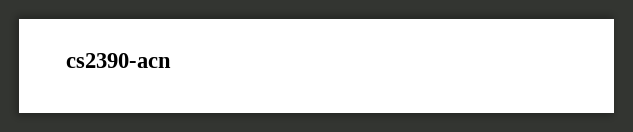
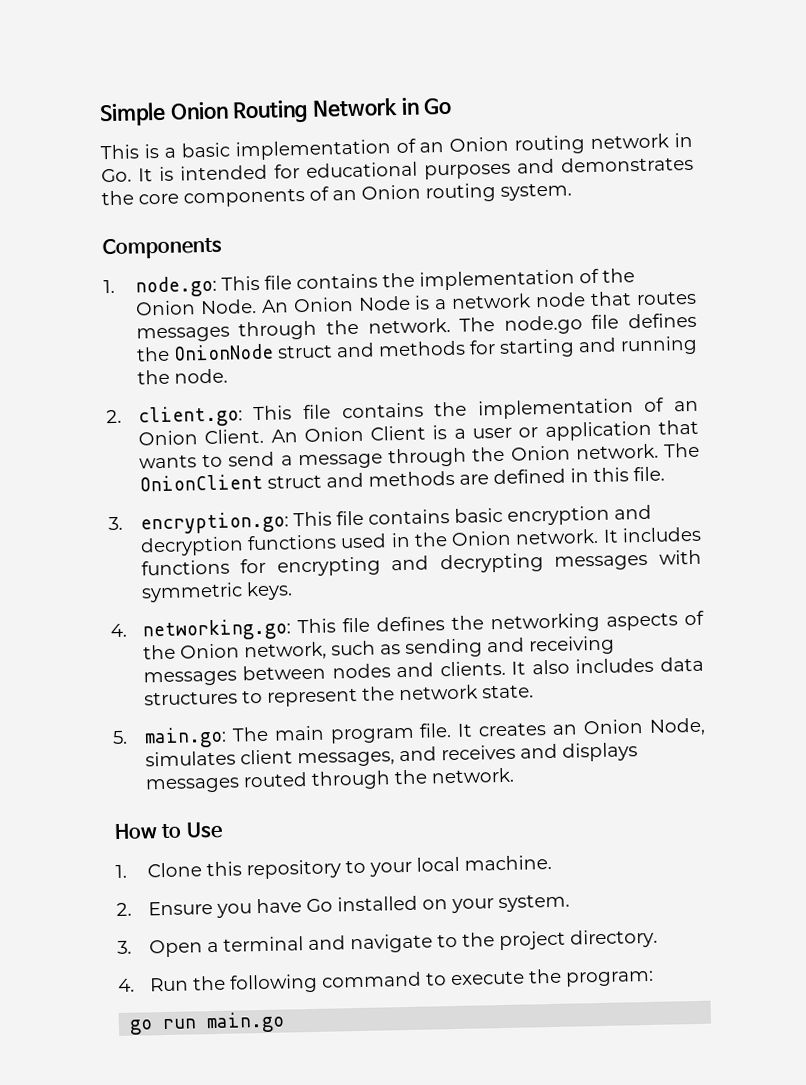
[66,53,171,68] cs2390-acn -> [99,97,453,127] [100,132,693,161] [101,155,694,183] [101,182,572,208] [102,236,223,260] [103,268,635,298] [134,290,698,316] [135,312,697,343] [135,335,698,362] [136,368,228,385] [106,397,699,428] [137,419,699,446] [138,442,701,470] [138,466,665,492] [108,504,652,535] [139,526,702,557] [140,549,702,577] [140,581,293,603] [110,610,704,642] [142,635,615,661] [142,656,704,687] [143,684,534,707] [112,717,706,749] [144,742,638,768] [144,767,514,794] [114,821,223,840] [115,854,552,880] [116,893,570,918] [117,928,658,958] [118,968,654,994] [129,1011,286,1035] Simple Onion Routing Network in Go // This is a basic implementation of an Onion routing network in Go. It is intended for educational purposes and demonstrates the core components of an Onion routing system. // Components // 1. node.go: This file contains the implementation of the Onion Node. An Onion Node is a network node that routes messages through the network. The node.go file defines the OnionNode struct and methods for starting and running the node. // 2. client.go: This file contains the implementation of an Onion Client. An Onion Client is a user or application that wants to send a message through the Onion network. The OnionClient struct and methods are defined in this file. // 3. encryption.go: This file contains basic encryption and decryption functions used in the Onion network. It includes functions for encrypting and decrypting messages with symmetric keys. // 4. networking.go: This file defines the networking aspects of the Onion network, such as sending and receiving messages between nodes and clients. It also includes data structures to represent the network state. // 5. main.go: The main program file. It creates an Onion Node, simulates client messages, and receives and displays messages routed through the network. // How to Use // 1. Clone this repository to your local machine. // 2. Ensure you have Go installed on your system. // 3. Open a terminal and navigate to the project directory. // 4. Run the following command to execute the program: // go run main.go

